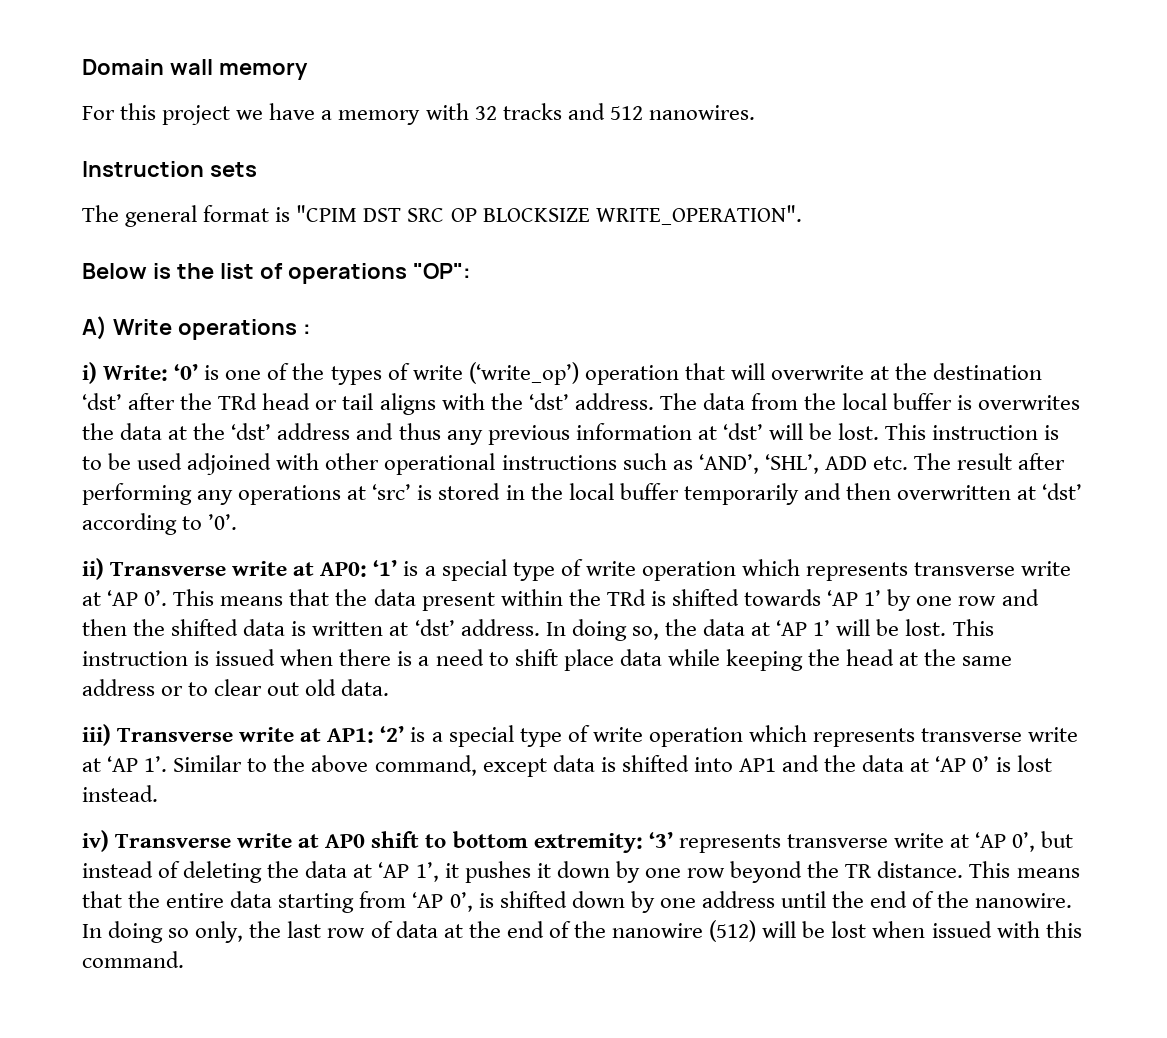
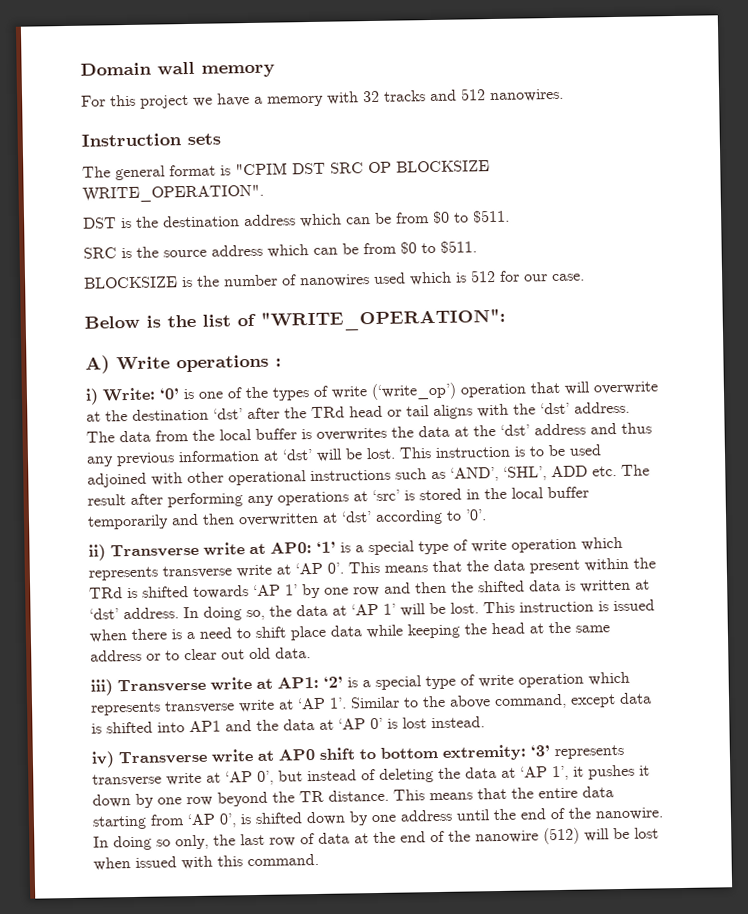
(802, 215) none -> [83,209,510,229] [83,240,477,259] [84,269,585,289] // DST is the destination address which can be from $0 to $511. // SRC is the source address which can be from $0 to $511. // BLOCKSIZE is the number of nanowires used which is 512 for our case.
[287,263,471,284] operations "OP": -> [260,308,506,332] "WRITE_OPERATION":

